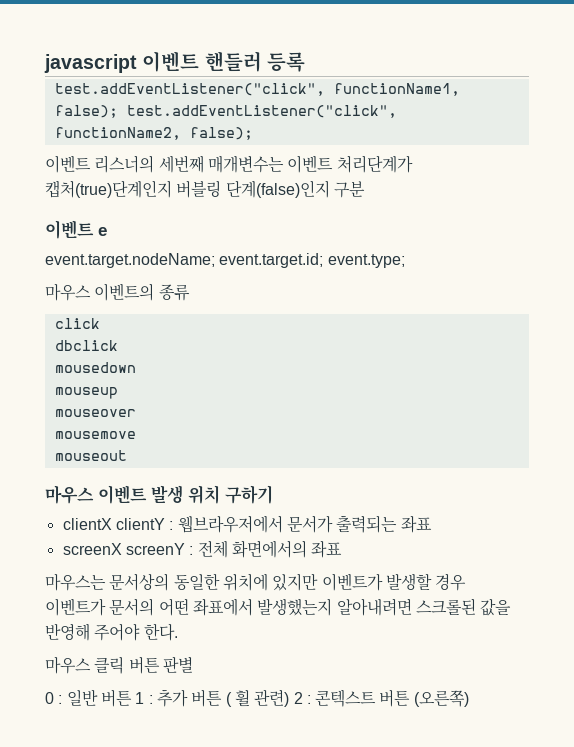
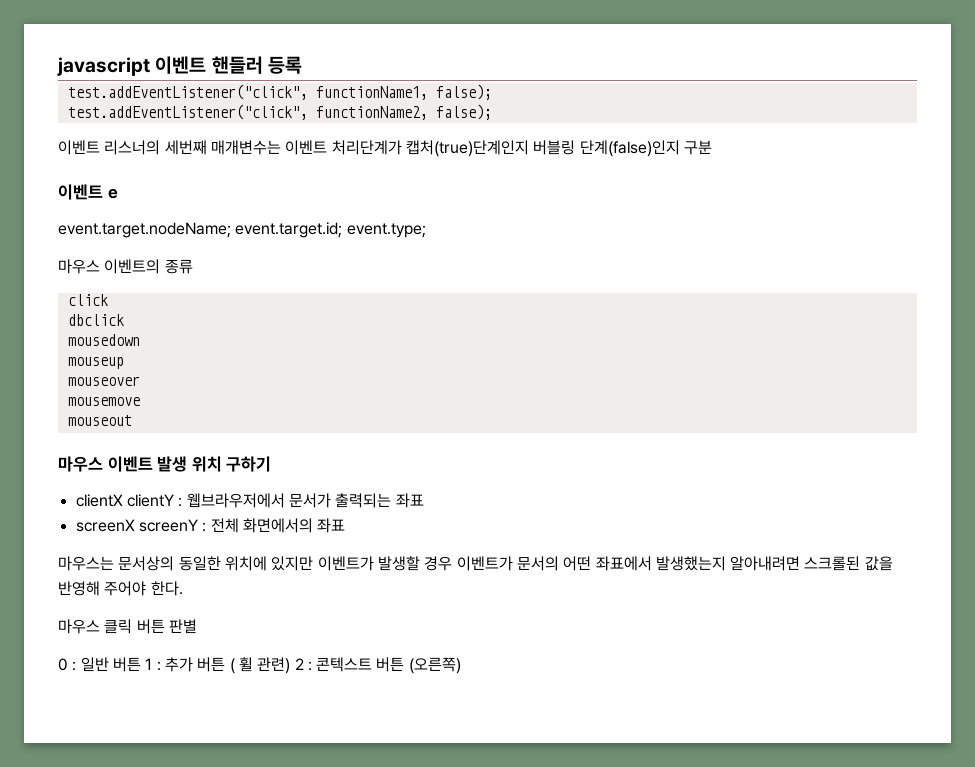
(118, 111) none -> (492, 92) //

